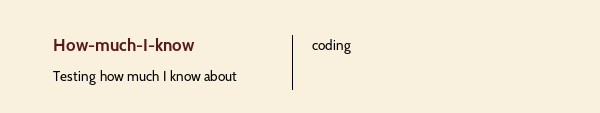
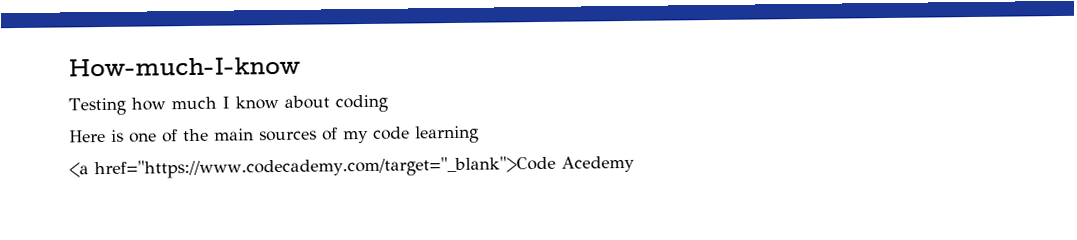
(351, 46) none -> [69,125,479,144] [69,155,635,180] // Here is one of the main sources of my code learning // <a href="https://www.codecademy.com/target="_blank">Code Acedemy

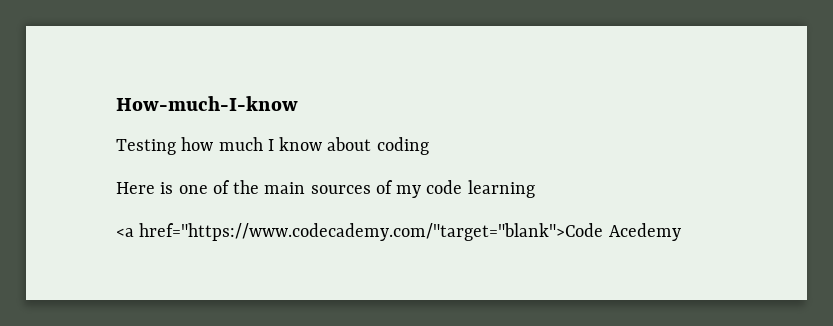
[94,155,556,180] href="https://www.codecademy.com/target="_blank">Code -> [139,223,604,241] href="https://www.codecademy.com/"target="blank">Code

